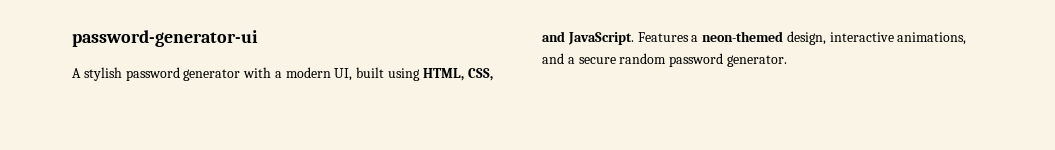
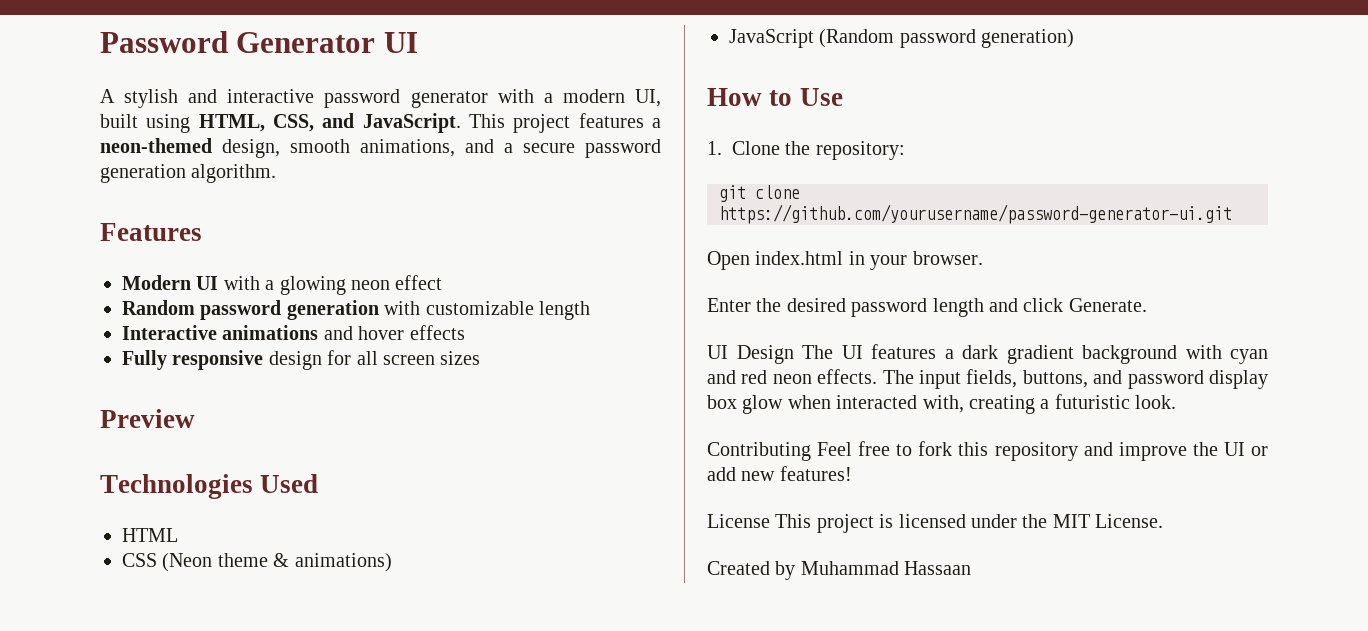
[72,30,258,47] password-generator-ui -> [100,31,418,53] Password Generator UI
(122, 74) none -> [188,89,315,103] and interactive
[637,32,689,42] Features -> [469,113,644,133] This project features
[829,32,894,42] interactive -> [290,139,350,153] smooth
[619,53,787,67] random password generator. -> [585,139,661,158] [100,164,277,183] [100,223,202,241] [122,275,443,295] [122,300,590,320] [122,325,465,340] [122,350,481,370] [100,409,195,428] [100,474,319,499] [122,528,178,542] [122,553,392,572] [729,29,1075,48] [707,88,843,106] [707,141,905,160] [719,185,800,202] [719,204,1232,224] [707,251,983,270] [707,298,1147,317] [707,344,1268,364] [707,369,1268,389] [707,394,1177,414] [707,441,1269,461] [707,466,852,481] [707,514,1164,533] [707,561,972,580] password generation algorithm. // Features // Modern UI with a glowing neon effect // Random password generation with customizable length // Interactive animations and hover effects // Fully responsive design for all screen sizes // Preview // Technologies Used // HTML // CSS (Neon theme & animations) // JavaScript (Random password generation) // How to Use // 1. Clone the repository: // git clone https://github.com/yourusername/password-generator-ui.git // Open index.html in your browser. // Enter the desired password length and click Generate. // UI Design The UI features a dark gradient background with cyan and red neon effects. The input fields, buttons, and password display box glow when interacted with, creating a futuristic look. // Contributing Feel free to fork this repository and improve the UI or add new features! // License This project is licensed under the MIT License. // Created by Muhammad Hassaan

